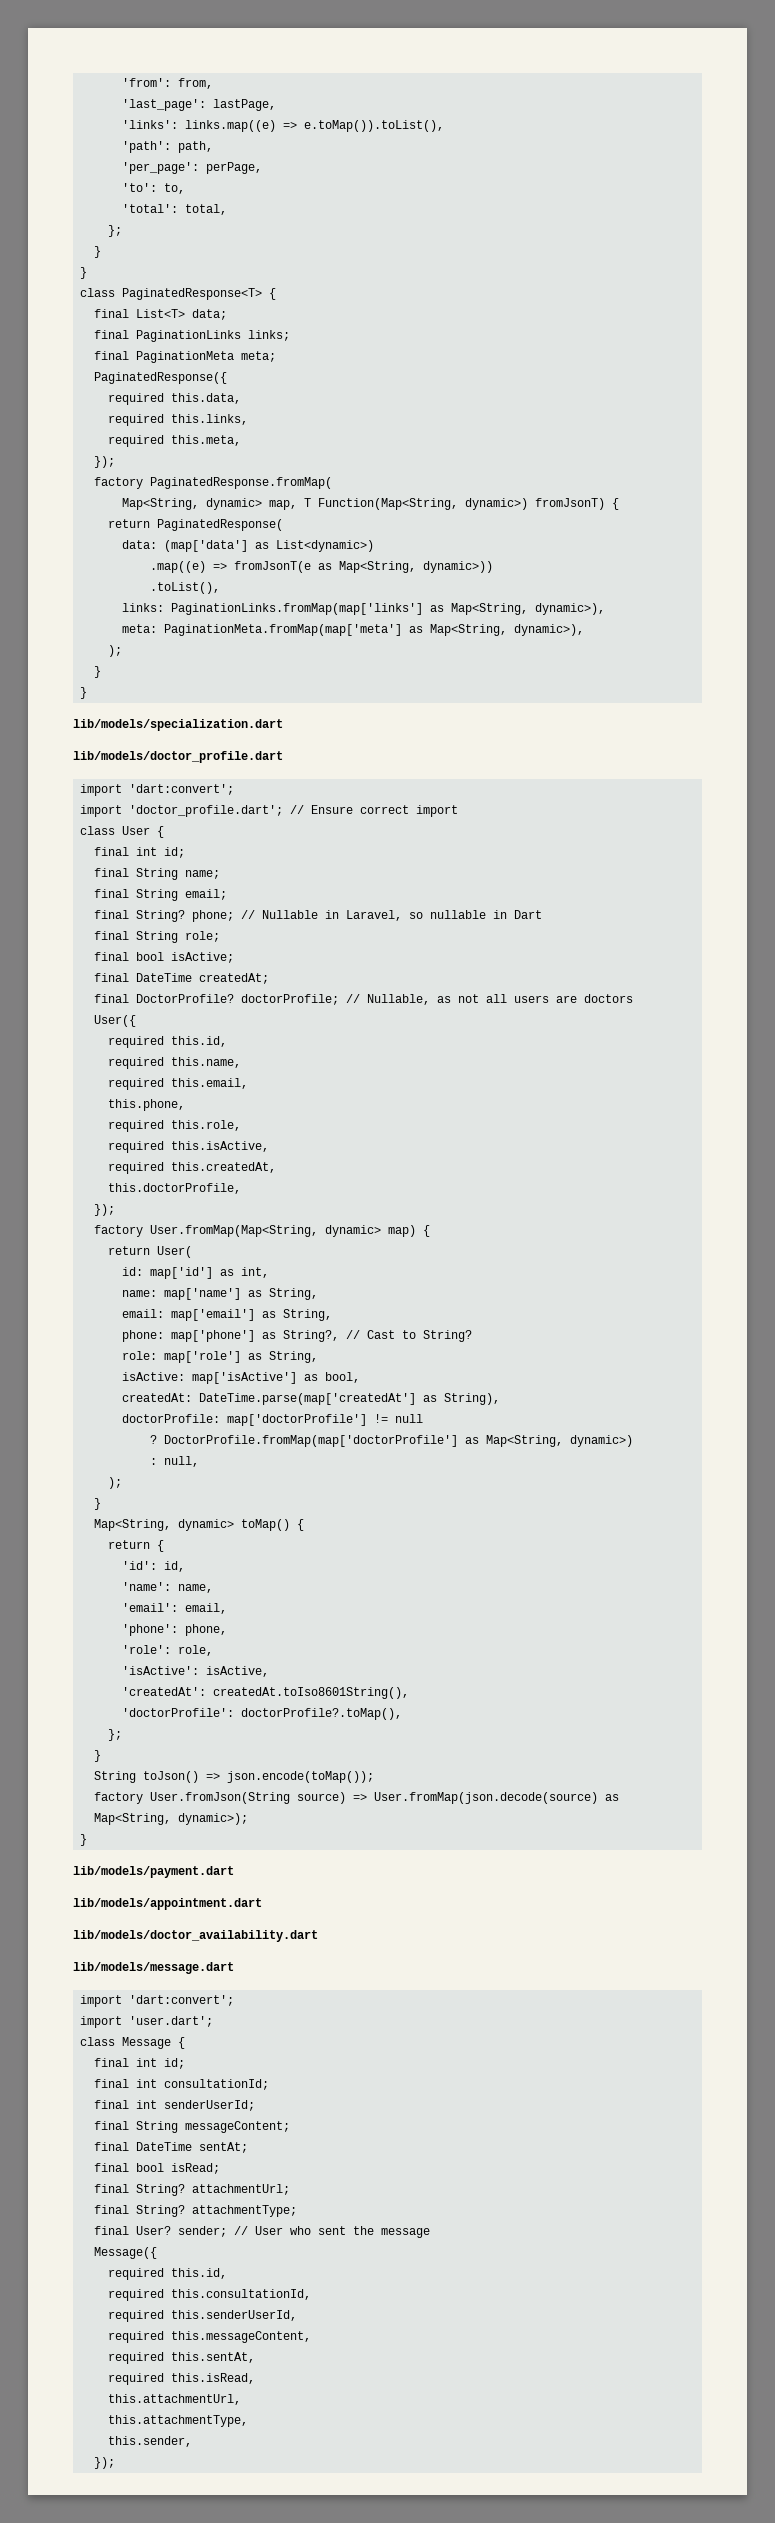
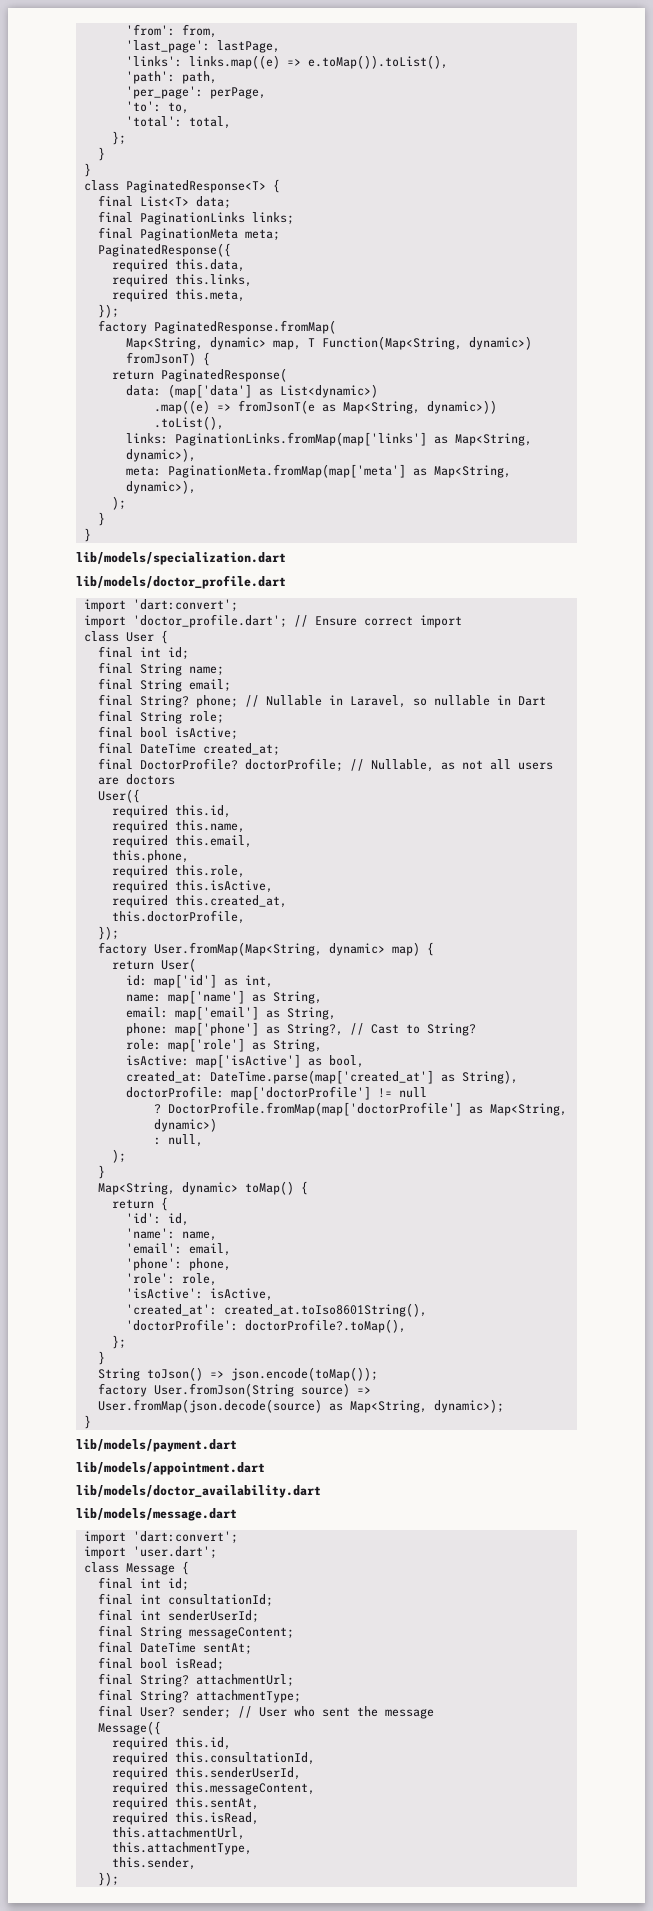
[198,973,269,984] createdAt; -> [202,743,280,756] created_at;
[170,1162,276,1173] this.createdAt, -> [174,895,287,908] this.created_at,
[121,1393,416,1405] createdAt: DateTime.parse(map['createdAt'] -> [125,1070,434,1084] created_at: DateTime.parse(map['created_at']
[121,1687,409,1699] 'createdAt': createdAt.toIso8601String(), -> [125,1303,427,1317] 'created_at': created_at.toIso8601String(),

